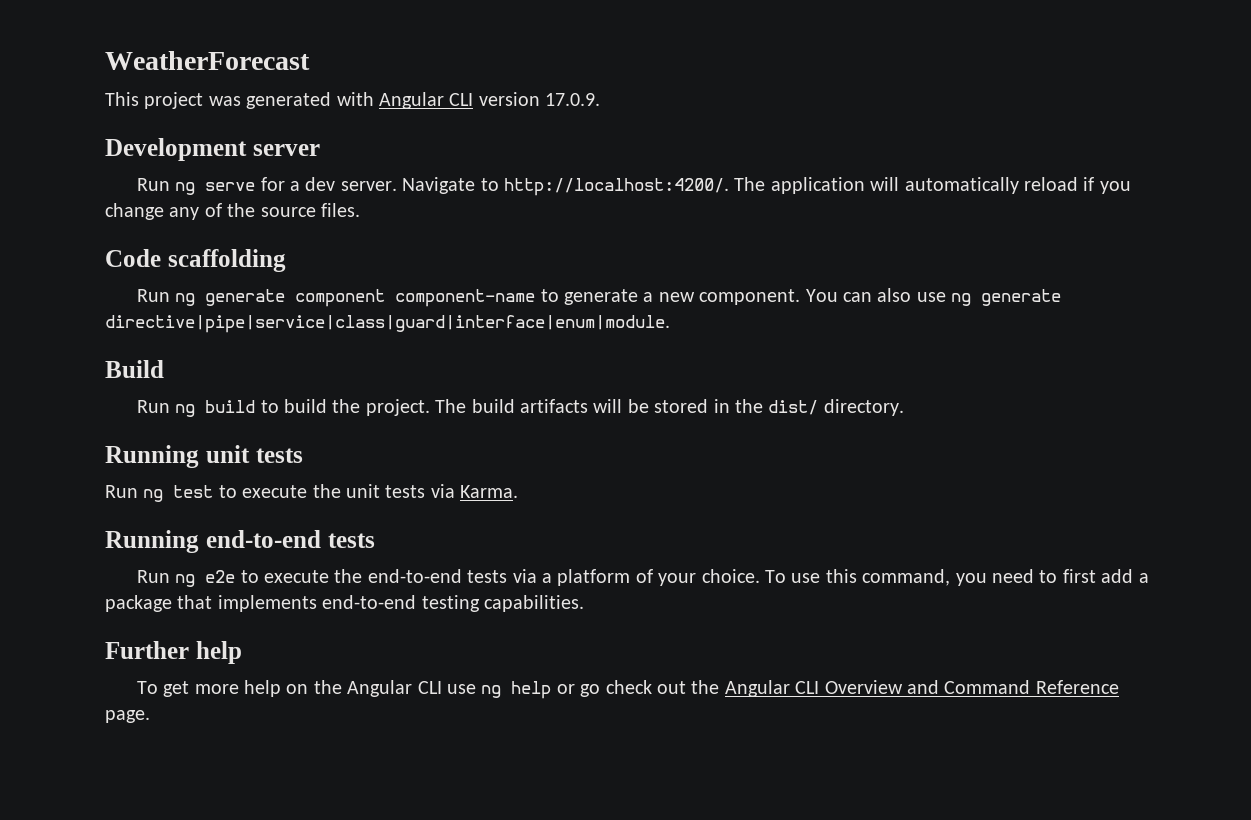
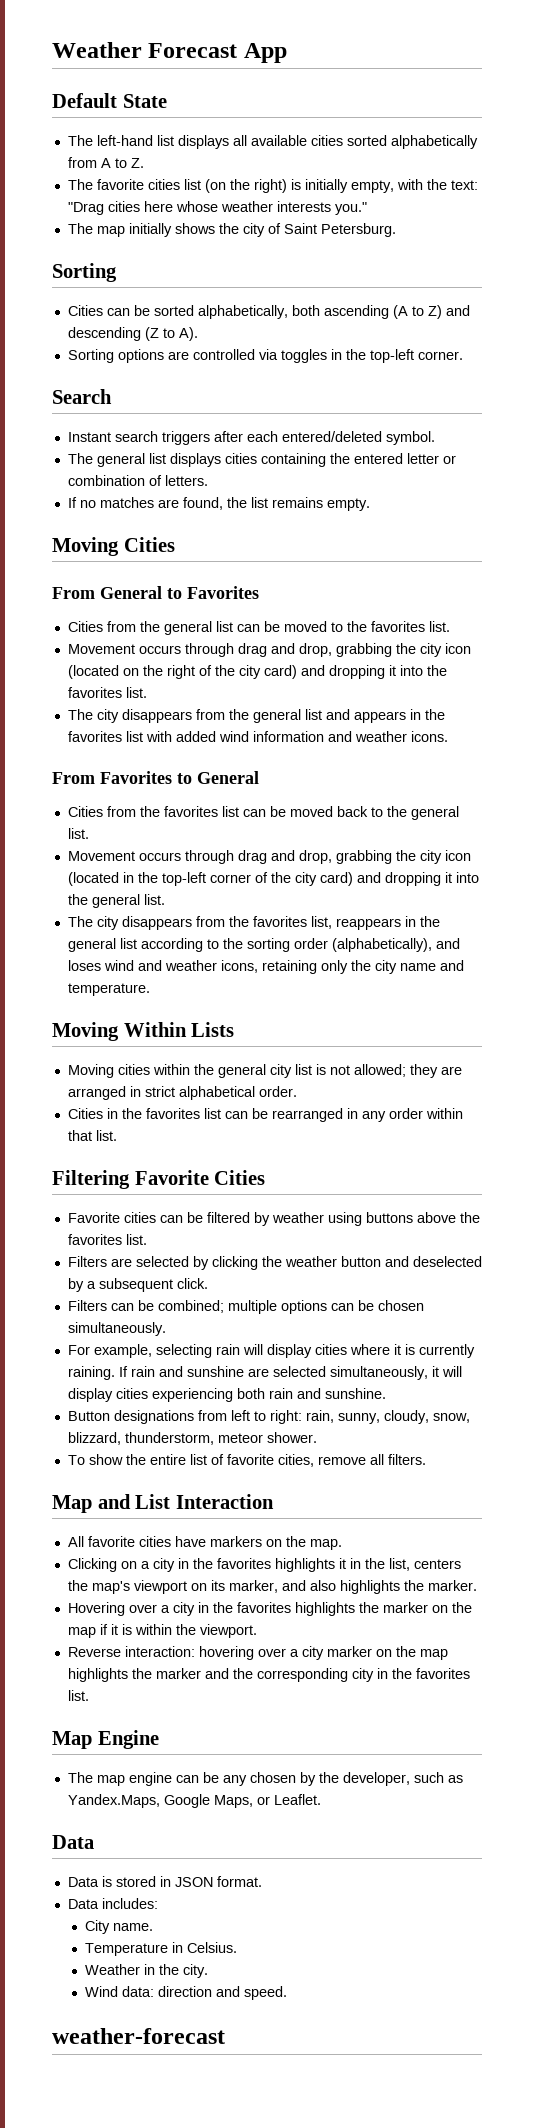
[105,51,310,70] [105,92,601,109] [105,138,320,161] [136,177,1131,196] [105,203,360,220] [105,249,286,272] [136,288,1062,307] [105,315,670,333] [105,360,164,378] [136,399,904,417] [105,445,303,468] [105,484,519,502] [105,530,375,553] [136,569,1149,587] [105,595,584,612] [105,641,242,664] [136,680,1119,699] [105,710,150,723] WeatherForecast // This project was generated with Angular CLI version 17.0.9. // Development server // Run ng serve for a dev server. Navigate to http://localhost:4200/. The application will automatically reload if you change any of the source files. // Code scaffolding // Run ng generate component component-name to generate a new component. You can also use ng generate directive|pipe|service|class|guard|interface|enum|module. // Build // Run ng build to build the project. The build artifacts will be stored in the dist/ directory. // Running unit tests // Run ng test to execute the unit tests via Karma. // Running end-to-end tests // Run ng e2e to execute the end-to-end tests via a platform of your choice. To use this command, you need to first add a package that implements end-to-end testing capabilities. // Further help // To get more help on the Angular CLI use ng help or go check out the Angular CLI Overview and Command Reference page. -> [52,42,287,63] [52,93,167,108] [67,135,478,149] [67,157,144,168] [67,179,478,193] [67,201,367,215] [67,223,396,237] [52,263,117,282] [67,305,470,319] [67,327,198,341] [67,349,463,363] [52,389,112,404] [67,431,435,445] [67,453,456,467] [67,475,208,486] [67,497,370,511] [52,537,175,556] [52,586,259,599] [67,621,450,635] [67,643,471,657] [67,665,447,679] [67,687,147,698] [67,709,445,723] [67,731,448,742] [52,771,259,784] [67,806,459,820] [67,828,89,839] [67,850,471,864] [67,872,479,886] [67,894,165,908] [67,916,440,930] [67,938,460,952] [67,960,464,974] [67,983,150,996] [52,1022,235,1041] [67,1064,462,1078] [67,1086,297,1100] [67,1108,463,1122] [67,1130,117,1141] [52,1170,266,1189] [67,1212,480,1226] [67,1234,147,1245] [67,1256,482,1270] [67,1278,208,1292] [67,1300,424,1314] [67,1322,166,1336] [67,1344,475,1358] [67,1366,462,1380] [67,1388,386,1402] [67,1410,470,1424] [67,1432,317,1445] [67,1454,426,1467] [52,1494,274,1513] [67,1536,342,1550] [67,1558,461,1572] [67,1580,477,1594] [67,1602,472,1616] [67,1624,257,1638] [67,1646,448,1660] [67,1668,470,1682] [67,1690,89,1701] [52,1730,159,1749] [67,1772,463,1786] [67,1794,321,1808] [52,1835,94,1849] [67,1876,262,1887] [67,1898,158,1909] [84,1920,153,1934] [84,1942,237,1956] [84,1964,208,1978] [84,1986,287,2000] [52,2028,225,2044] Weather Forecast App // Default State // The left-hand list displays all available cities sorted alphabetically from A to Z. // The favorite cities list (on the right) is initially empty, with the text: "Drag cities here whose weather interests you." // The map initially shows the city of Saint Petersburg. // Sorting // Cities can be sorted alphabetically, both ascending (A to Z) and descending (Z to A). // Sorting options are controlled via toggles in the top-left corner. // Search // Instant search triggers after each entered/deleted symbol. // The general list displays cities containing the entered letter or combination of letters. // If no matches are found, the list remains empty. // Moving Cities // From General to Favorites // Cities from the general list can be moved to the favorites list. // Movement occurs through drag and drop, grabbing the city icon (located on the right of the city card) and dropping it into the favorites list. // The city disappears from the general list and appears in the favorites list with added wind information and weather icons. // From Favorites to General // Cities from the favorites list can be moved back to the general list. // Movement occurs through drag and drop, grabbing the city icon (located in the top-left corner of the city card) and dropping it into the general list. // The city disappears from the favorites list, reappears in the general list according to the sorting order (alphabetically), and loses wind and weather icons, retaining only the city name and temperature. // Moving Within Lists // Moving cities within the general city list is not allowed; they are arranged in strict alphabetical order. // Cities in the favorites list can be rearranged in any order within that list. // Filtering Favorite Cities // Favorite cities can be filtered by weather using buttons above the favorites list. // Filters are selected by clicking the weather button and deselected by a subsequent click. // Filters can be combined; multiple options can be chosen simultaneously. // For example, selecting rain will display cities where it is currently raining. If rain and sunshine are selected simultaneously, it will display cities experiencing both rain and sunshine. // Button designations from left to right: rain, sunny, cloudy, snow, blizzard, thunderstorm, meteor shower. // To show the entire list of favorite cities, remove all filters. // Map and List Interaction // All favorite cities have markers on the map. // Clicking on a city in the favorites highlights it in the list, centers the map's viewport on its marker, and also highlights the marker. // Hovering over a city in the favorites highlights the marker on the map if it is within the viewport. // Reverse interaction: hovering over a city marker on the map highlights the marker and the corresponding city in the favorites list. // Map Engine // The map engine can be any chosen by the developer, such as Yandex.Maps, Google Maps, or Leaflet. // Data // Data is stored in JSON format. // Data includes: // City name. // Temperature in Celsius. // Weather in the city. // Wind data: direction and speed. // weather-forecast

